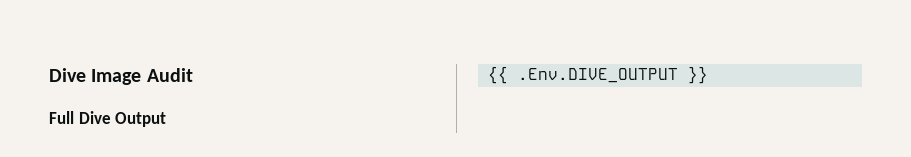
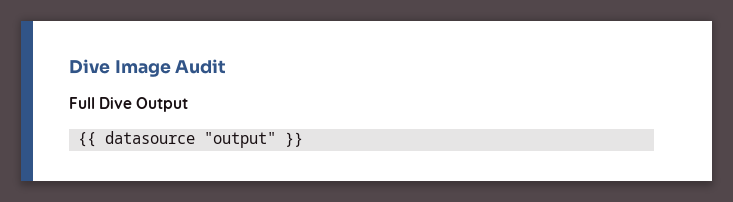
[518,68,679,83] .Env.DIVE_OUTPUT -> [105,131,277,148] datasource "output"

